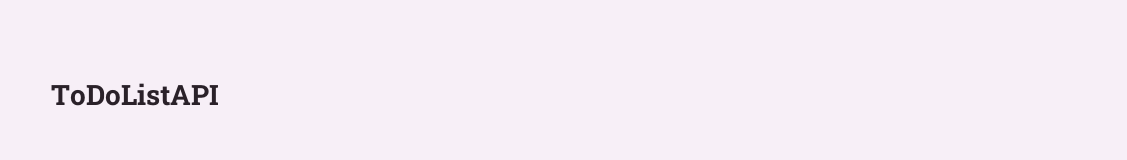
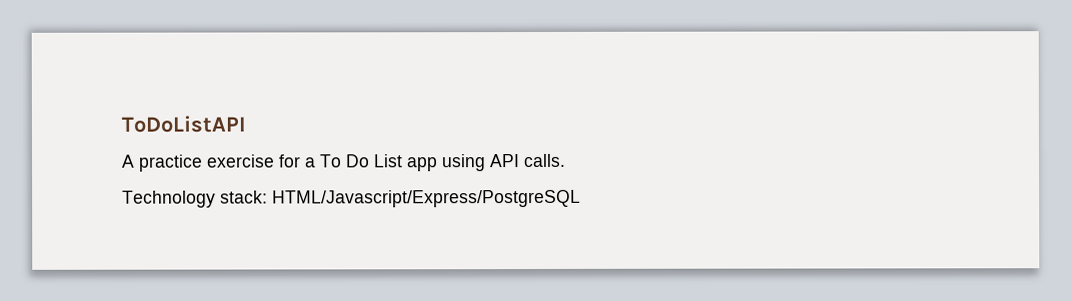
(219, 94) none -> [122,153,566,172] [122,189,581,208] // A practice exercise for a To Do List app using API calls. // Technology stack: HTML/Javascript/Express/PostgreSQL

